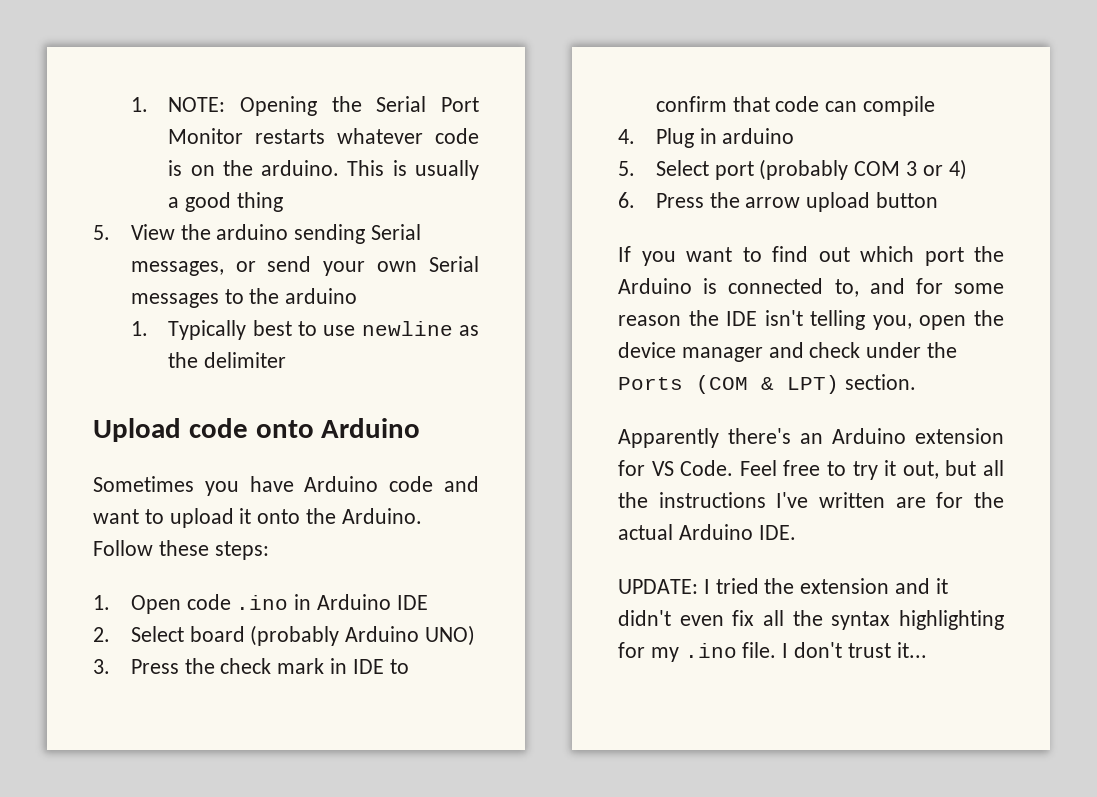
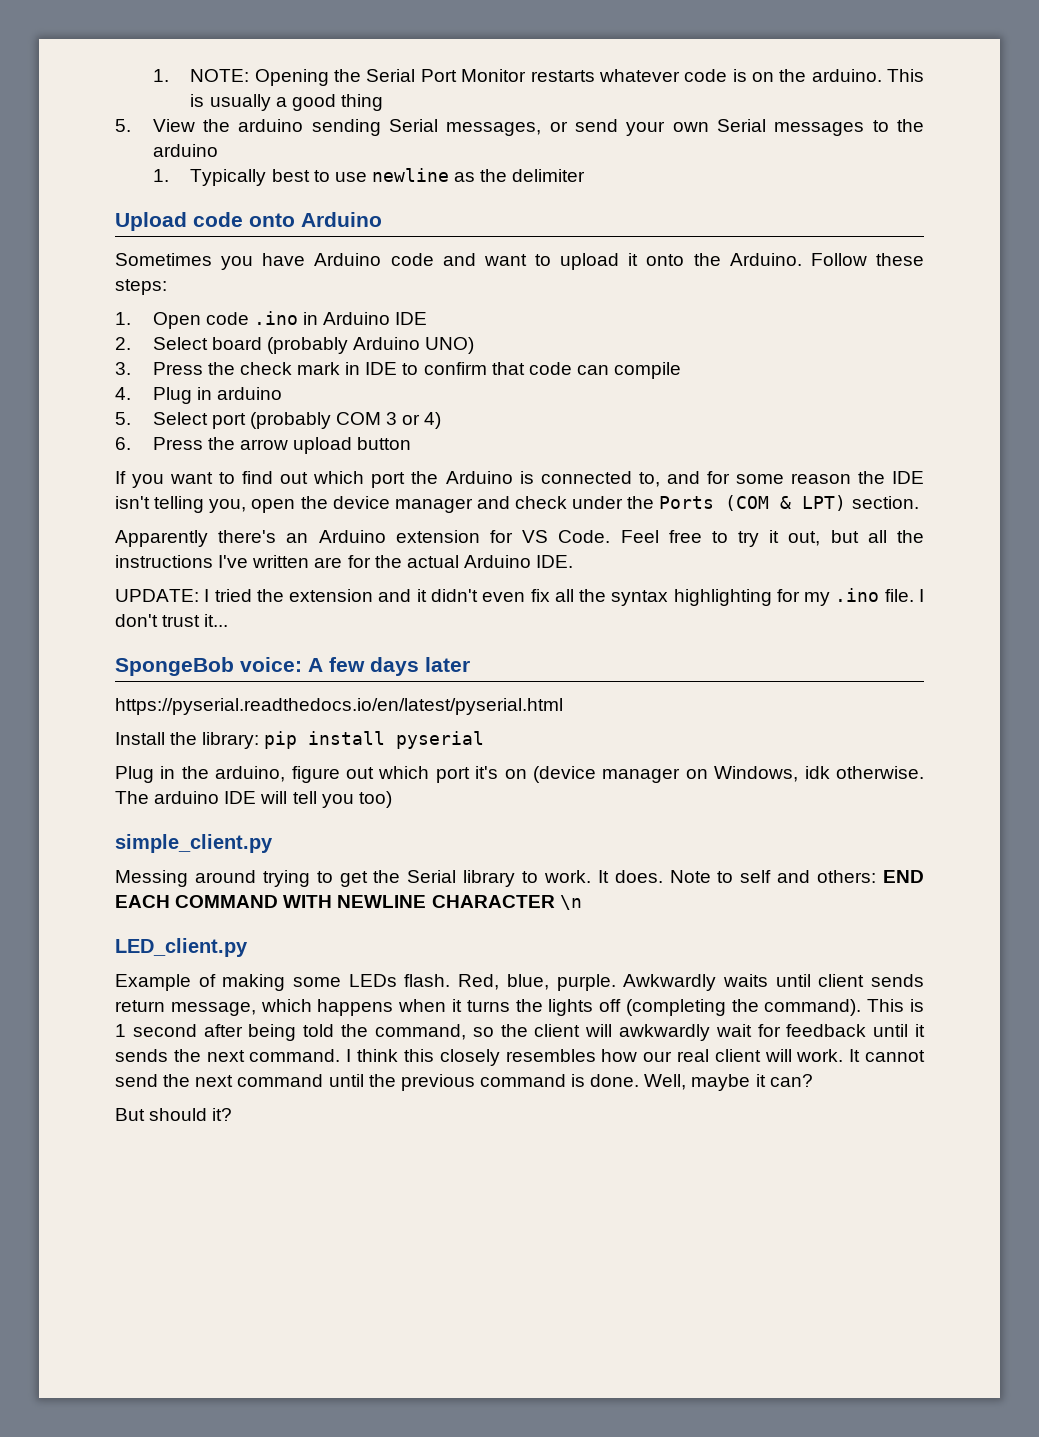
(927, 650) none -> [115,657,470,676] [115,698,563,715] [115,731,485,749] [115,766,924,783] [115,791,392,808] [115,834,273,853] [115,870,924,887] [115,895,582,910] [115,938,248,957] [115,974,924,991] [115,999,925,1016] [115,1024,925,1041] [115,1049,925,1066] [115,1074,813,1091] [115,1108,233,1121] // SpongeBob voice: A few days later // https://pyserial.readthedocs.io/en/latest/pyserial.html // Install the library: pip install pyserial // Plug in the arduino, figure out which port it's on (device manager on Windows, idk otherwise. The arduino IDE will tell you too) // simple_client.py // Messing around trying to get the Serial library to work. It does. Note to self and others: END EACH COMMAND WITH NEWLINE CHARACTER \n // LED_client.py // Example of making some LEDs flash. Red, blue, purple. Awkwardly waits until client sends return message, which happens when it turns the lights off (completing the command). This is 1 second after being told the command, so the client will awkwardly wait for feedback until it sends the next command. I think this closely resembles how our real client will work. It cannot send the next command until the previous command is done. Well, maybe it can? // But should it?

